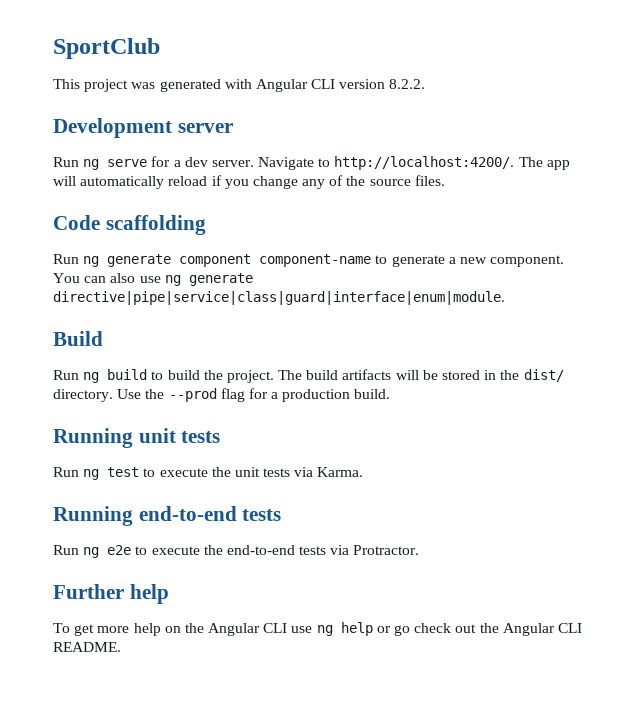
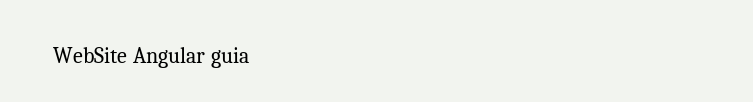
[53,38,160,59] [53,79,426,92] [53,118,233,138] [53,156,570,170] [53,175,445,189] [53,215,206,235] [53,254,565,267] [53,273,253,286] [53,291,505,305] [53,331,103,346] [53,369,564,383] [53,388,391,402] [53,428,221,448] [53,467,364,480] [53,506,282,526] [53,545,420,558] [53,584,169,604] [53,622,582,636] [53,642,121,652] SportClub // This project was generated with Angular CLI version 8.2.2. // Development server // Run ng serve for a dev server. Navigate to http://localhost:4200/. The app will automatically reload if you change any of the source files. // Code scaffolding // Run ng generate component component-name to generate a new component. You can also use ng generate directive|pipe|service|class|guard|interface|enum|module. // Build // Run ng build to build the project. The build artifacts will be stored in the dist/ directory. Use the --prod flag for a production build. // Running unit tests // Run ng test to execute the unit tests via Karma. // Running end-to-end tests // Run ng e2e to execute the end-to-end tests via Protractor. // Further help // To get more help on the Angular CLI use ng help or go check out the Angular CLI README. -> [53,47,249,68] WebSite Angular guia

